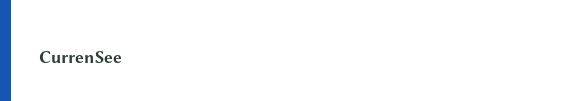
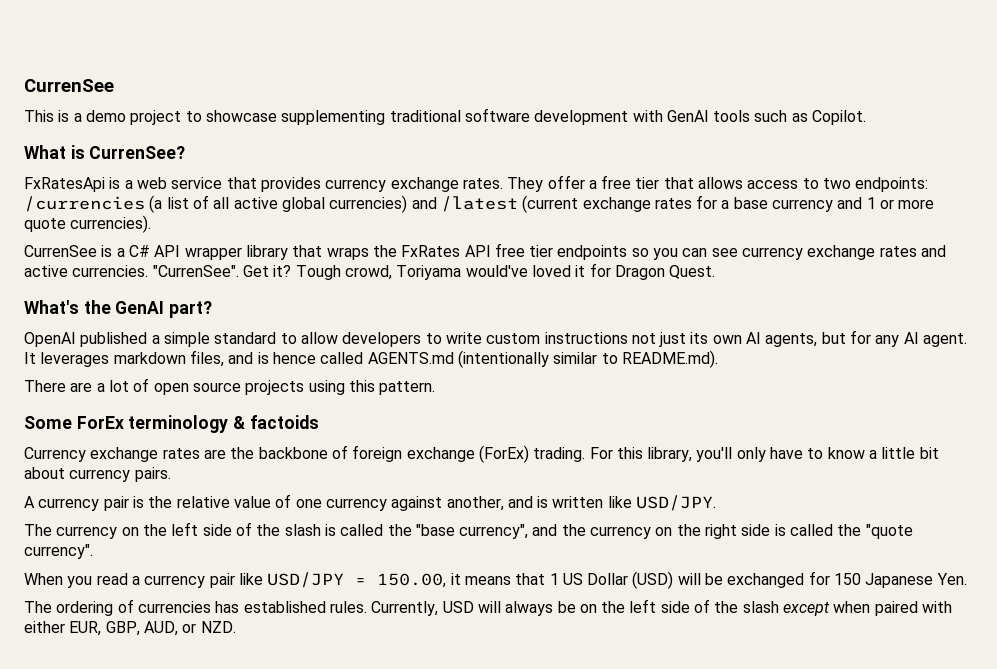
[39,51,122,63] CurrenSee -> [24,79,114,92] [24,108,867,125] [24,145,186,159] [24,175,929,192] [24,195,935,213] [24,215,152,233] [24,243,947,260] [24,263,716,280] [24,300,213,318] [24,330,968,347] [24,350,718,368] [24,378,436,395] [24,415,319,433] [24,445,939,463] [24,467,171,482] [24,494,717,511] [24,522,913,539] [24,544,93,559] [24,571,967,589] [24,599,953,616] [24,621,236,636] CurrenSee // This is a demo project to showcase supplementing traditional software development with GenAI tools such as Copilot. // What is CurrenSee? // FxRatesApi is a web service that provides currency exchange rates. They offer a free tier that allows access to two endpoints: /currencies (a list of all active global currencies) and /latest (current exchange rates for a base currency and 1 or more quote currencies). // CurrenSee is a C# API wrapper library that wraps the FxRates API free tier endpoints so you can see currency exchange rates and active currencies. "CurrenSee". Get it? Tough crowd, Toriyama would've loved it for Dragon Quest. // What's the GenAI part? // OpenAI published a simple standard to allow developers to write custom instructions not just its own AI agents, but for any AI agent. It leverages markdown files, and is hence called AGENTS.md (intentionally similar to README.md). // There are a lot of open source projects using this pattern. // Some ForEx terminology & factoids // Currency exchange rates are the backbone of foreign exchange (ForEx) trading. For this library, you'll only have to know a little bit about currency pairs. // A currency pair is the relative value of one currency against another, and is written like USD/JPY. // The currency on the left side of the slash is called the "base currency", and the currency on the right side is called the "quote currency". // When you read a currency pair like USD/JPY = 150.00, it means that 1 US Dollar (USD) will be exchanged for 150 Japanese Yen. // The ordering of currencies has established rules. Currently, USD will always be on the left side of the slash except when paired with either EUR, GBP, AUD, or NZD.

